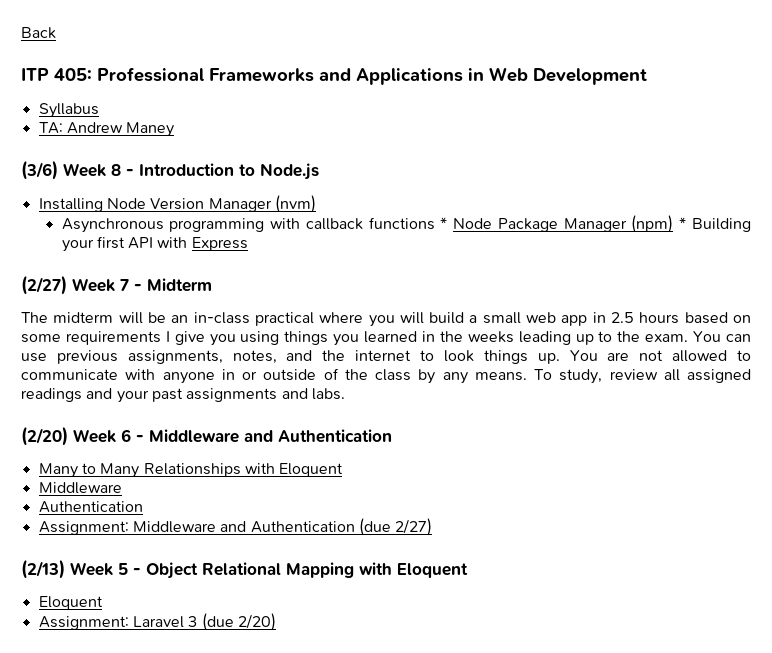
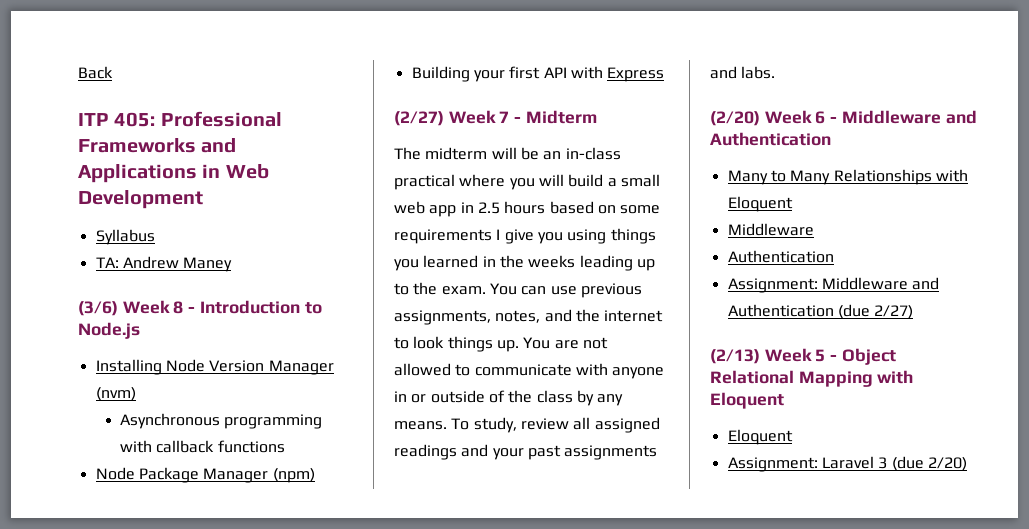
[440,217,448,229] * -> (285, 446) //
[679,217,687,229] * -> (315, 475) //

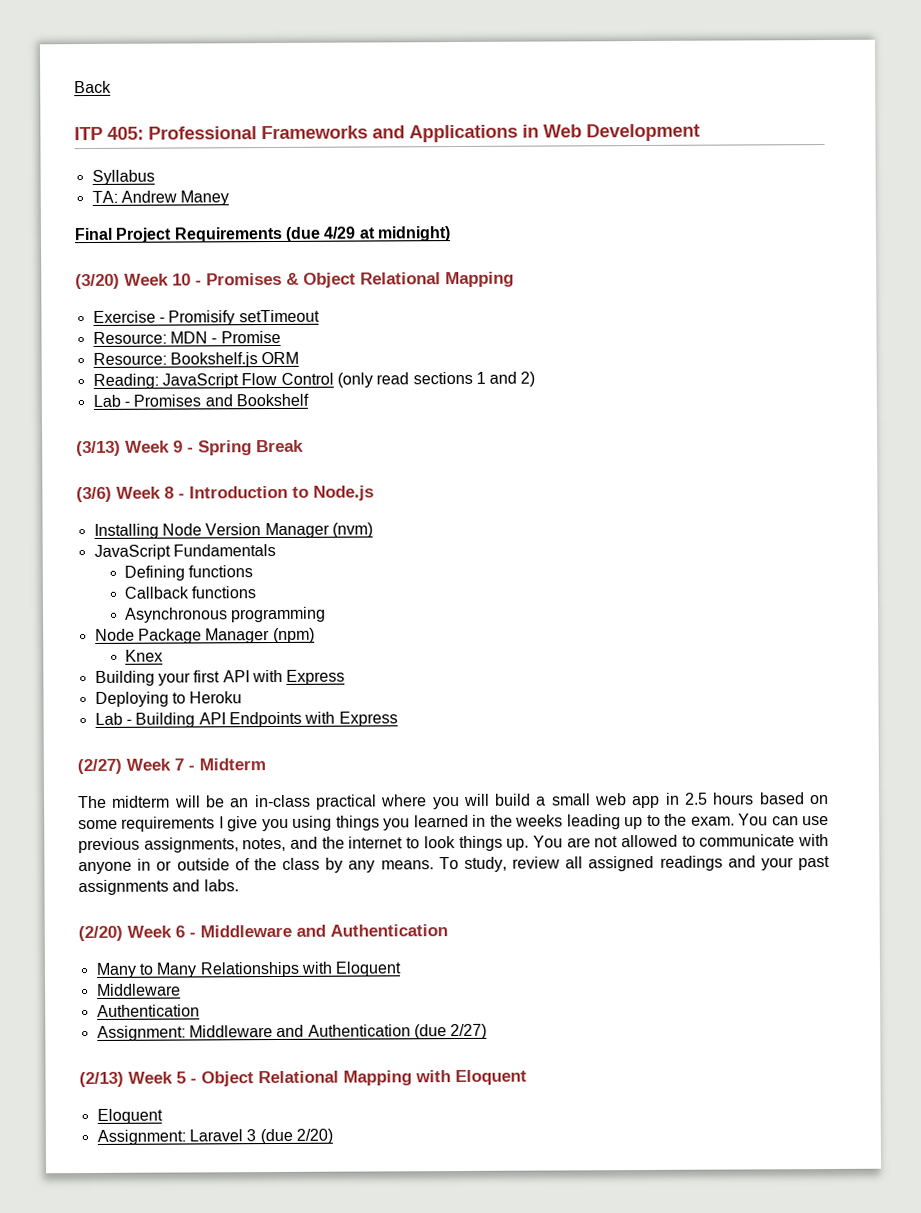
(233, 264) none -> [74,226,451,243] [75,271,514,290] [92,309,320,326] [92,330,281,344] [92,351,300,368] [92,371,536,389] [92,393,309,407] [76,439,304,457] // Final Project Requirements (due 4/29 at midnight) // (3/20) Week 10 - Promises & Object Relational Mapping // Exercise - Promisify setTimeout // Resource: MDN - Promise // Resource: Bookshelf.js ORM // Reading: JavaScript Flow Control (only read sections 1 and 2) // Lab - Promises and Bookshelf // (3/13) Week 9 - Spring Break
(136, 394) none -> [93,543,276,560] [124,565,254,581] [124,586,257,599] // JavaScript Fundamentals // Defining functions // Callback functions
[120,440,285,453] with callback functions -> (327, 614) none
(315, 475) none -> [125,649,164,662] // Knex
(665, 74) none -> [94,691,243,707] [94,711,398,728] // Deploying to Heroku // Lab - Building API Endpoints with Express

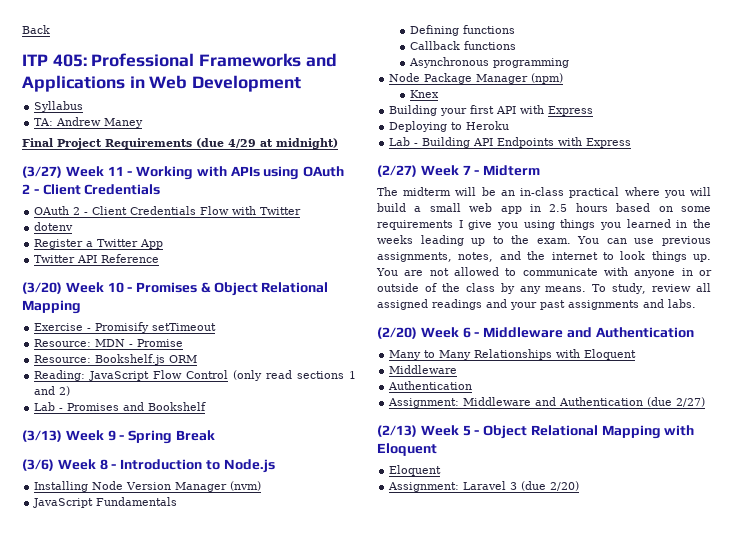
(451, 234) none -> [22,166,345,180] [22,184,161,195] [34,206,302,215] [34,222,74,231] [34,239,164,249] [34,254,160,263] // (3/27) Week 11 - Working with APIs using OAuth 2 - Client Credentials // OAuth 2 - Client Credentials Flow with Twitter // dotenv // Register a Twitter App // Twitter API Reference

